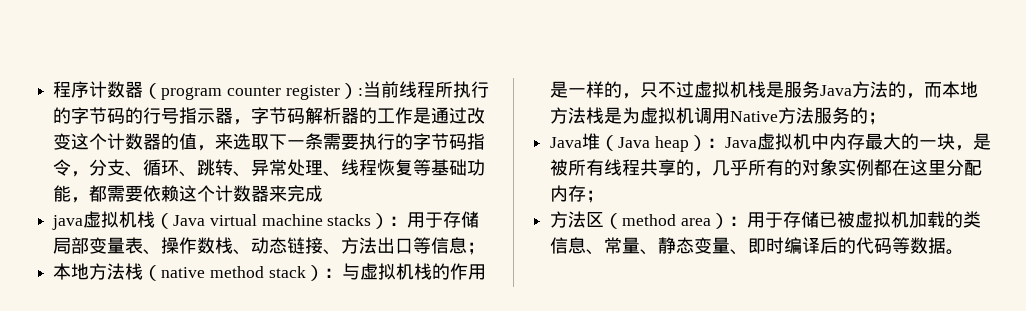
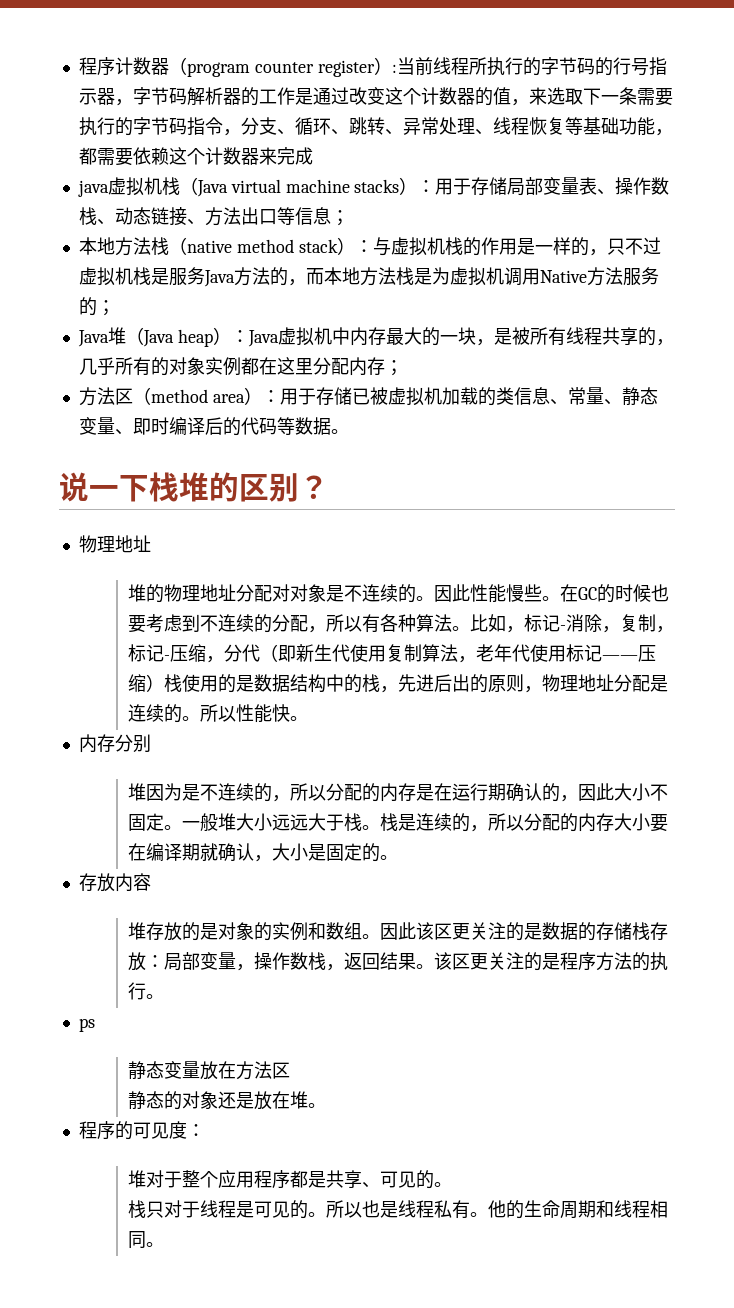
(965, 252) none -> [59,472,329,502] [78,535,151,553] [128,584,670,603] [128,614,675,633] [128,644,657,663] [128,674,669,693] [128,704,309,723] [78,734,151,753] [128,783,669,802] [128,813,669,832] [128,843,399,862] [78,873,151,892] [128,922,669,941] [128,952,669,971] [128,982,165,1000] [78,1018,95,1032] [128,1061,291,1080] [128,1091,327,1110] [78,1121,205,1140] [128,1170,453,1189] [128,1200,669,1219] [128,1231,165,1249] // 说一下栈堆的区别？ // 物理地址 // 堆的物理地址分配对对象是不连续的。因此性能慢些。在GC的时候也要考虑到不连续的分配，所以有各种算法。比如，标记-消除，复制，标记-压缩，分代（即新生代使用复制算法，老年代使用标记——压缩）栈使用的是数据结构中的栈，先进后出的原则，物理地址分配是连续的。所以性能快。 // 内存分别 // 堆因为是不连续的，所以分配的内存是在运行期确认的，因此大小不固定。一般堆大小远远大于栈。栈是连续的，所以分配的内存大小要在编译期就确认，大小是固定的。 // 存放内容 // 堆存放的是对象的实例和数组。因此该区更关注的是数据的存储栈存放：局部变量，操作数栈，返回结果。该区更关注的是程序方法的执行。 // ps // 静态变量放在方法区 // 静态的对象还是放在堆。 // 程序的可见度： // 堆对于整个应用程序都是共享、可见的。 // 栈只对于线程是可见的。所以也是线程私有。他的生命周期和线程相同。

